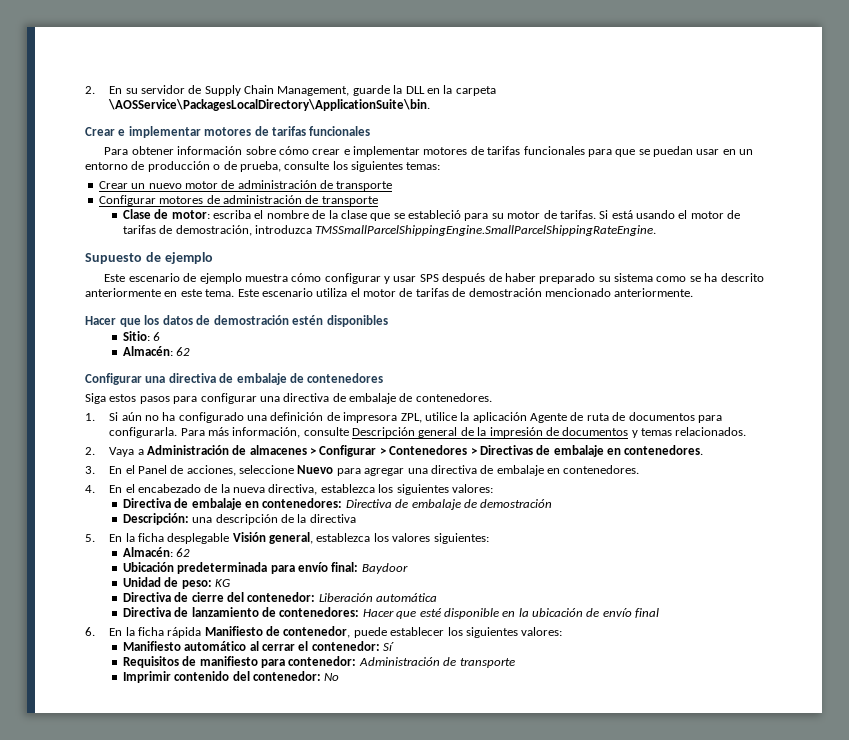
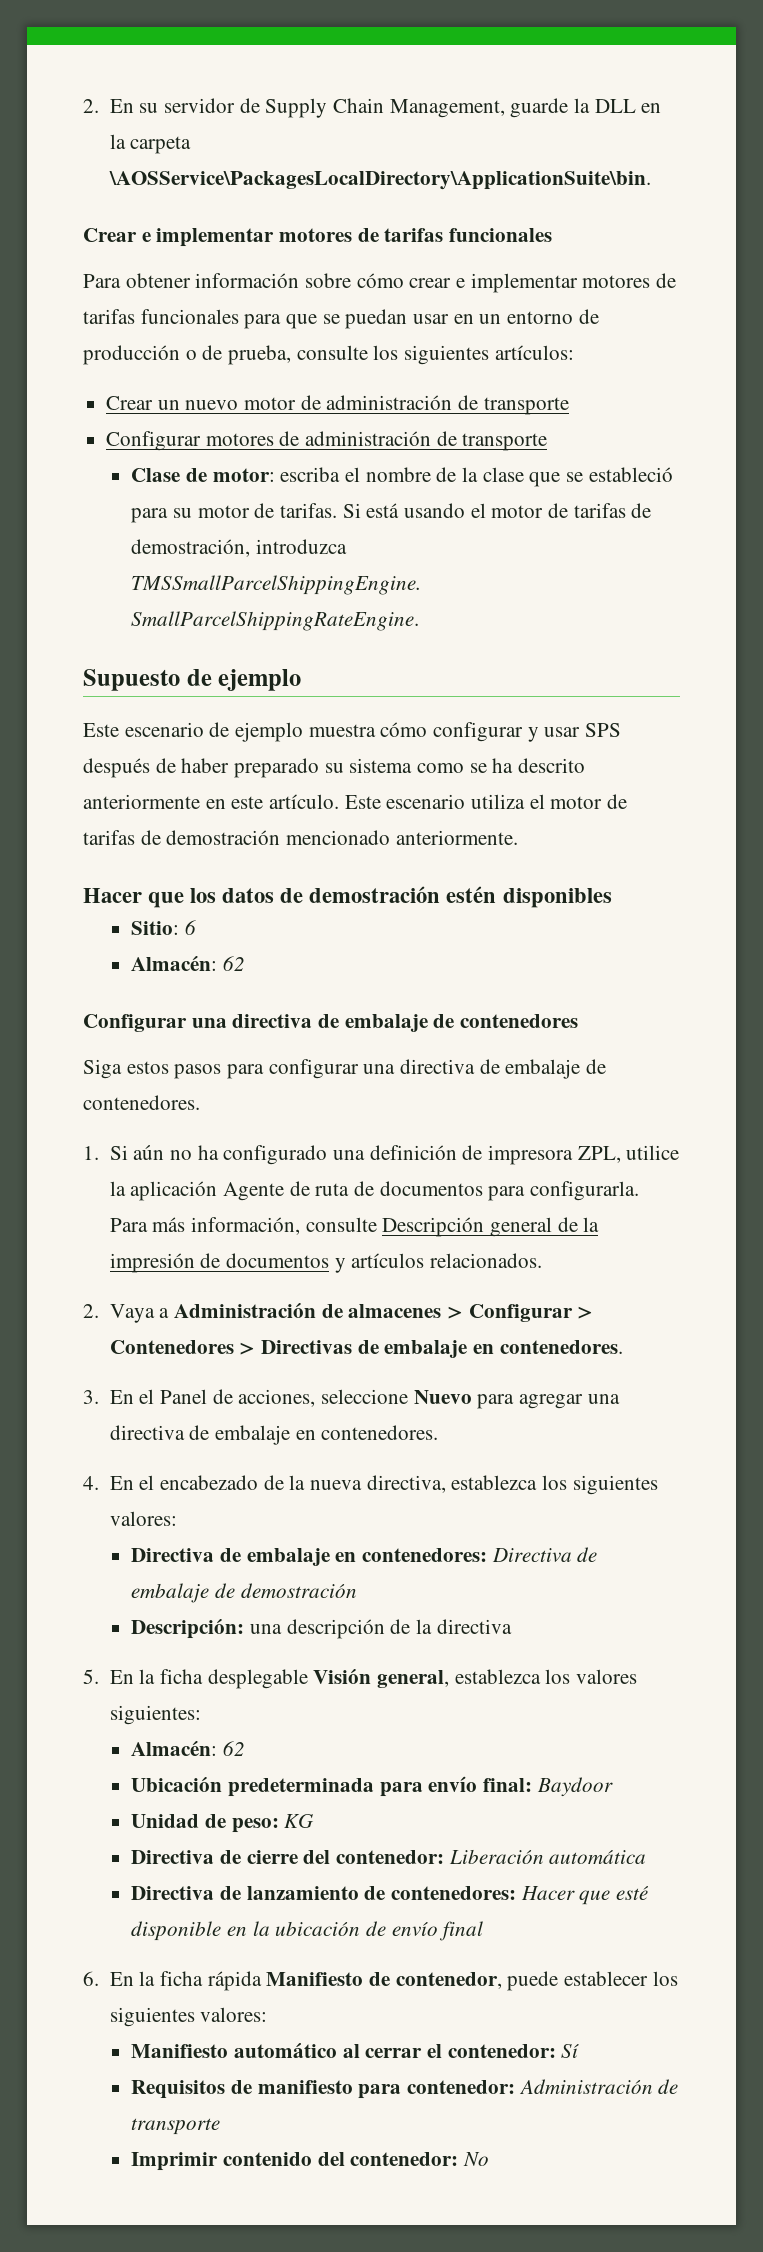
[406,162,441,170] temas: -> [494,345,574,360] artículos:
[205,289,235,297] tema. -> [269,794,340,809] artículo.
[641,428,673,436] temas -> [351,1253,425,1268] artículos

